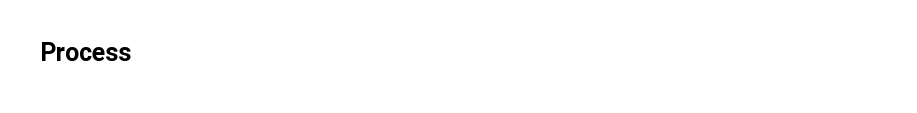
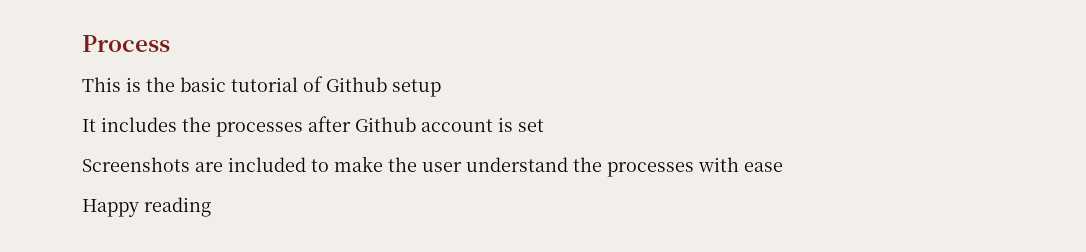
(131, 51) none -> [82,76,441,97] [82,116,544,137] [82,156,783,177] [82,197,211,217] // This is the basic tutorial of Github setup // It includes the processes after Github account is set // Screenshots are included to make the user understand the processes with ease // Happy reading

